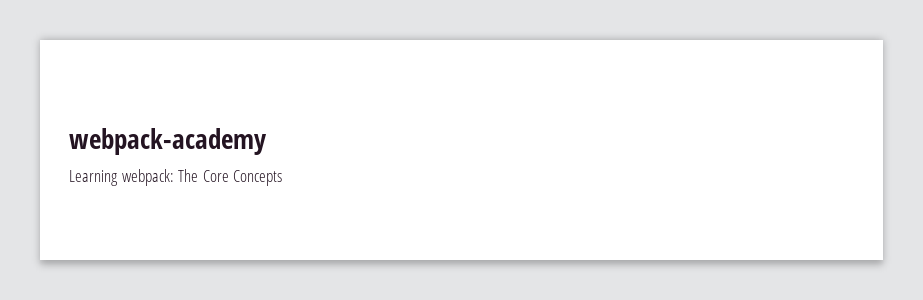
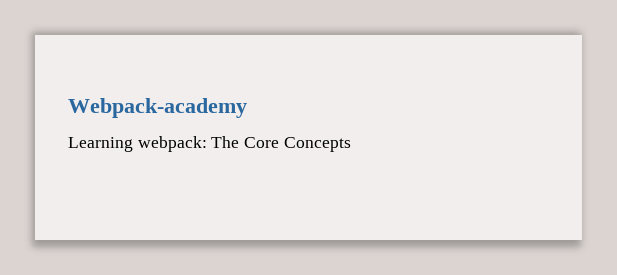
[69,128,267,155] webpack-academy -> [68,98,247,118] Webpack-academy

